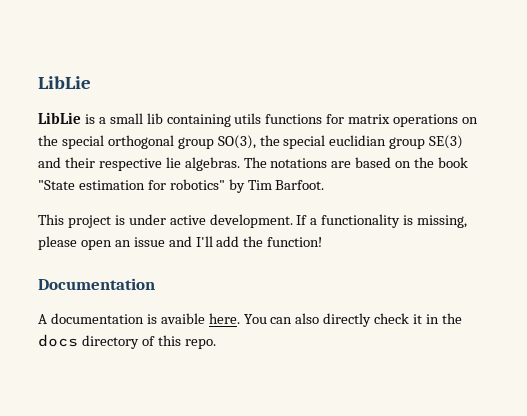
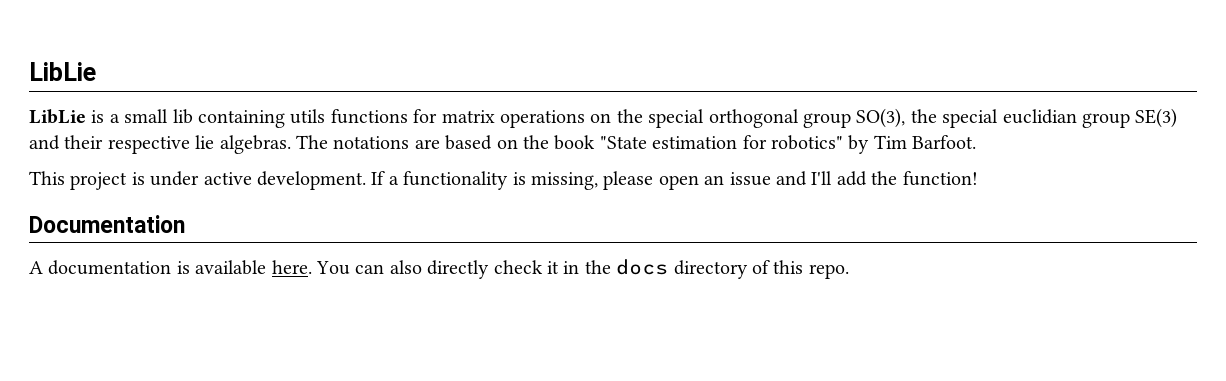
[160,313,205,324] avaible -> [195,260,267,275] available

